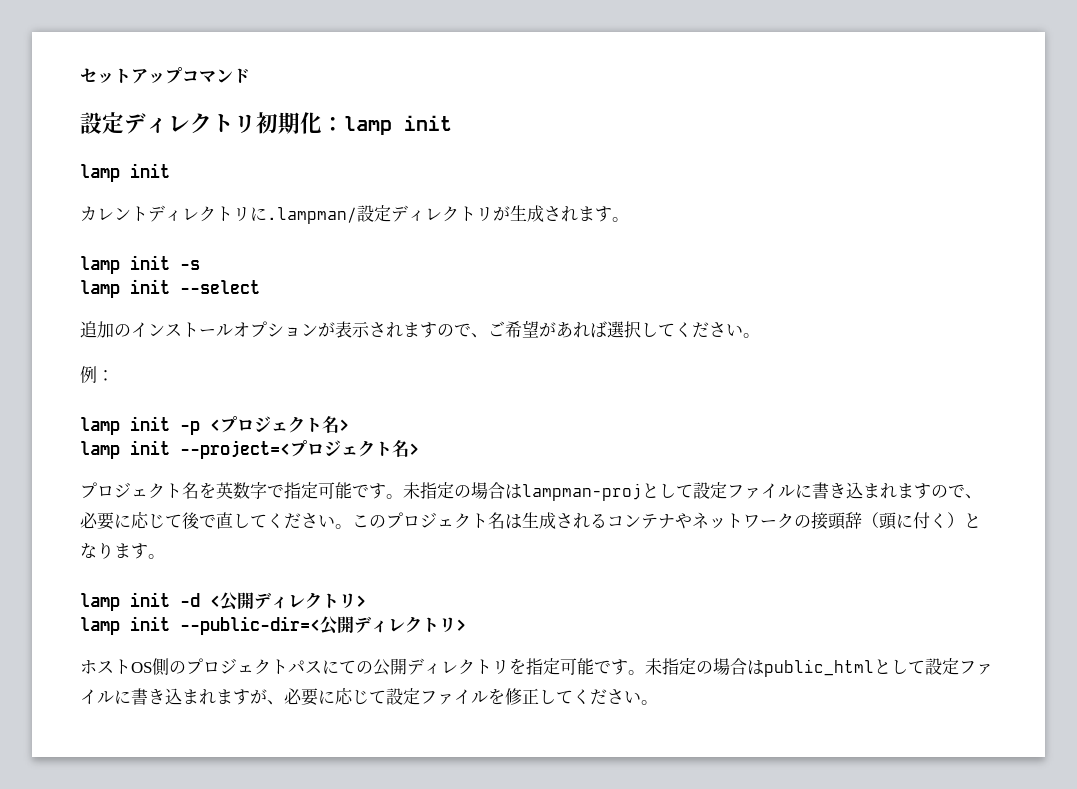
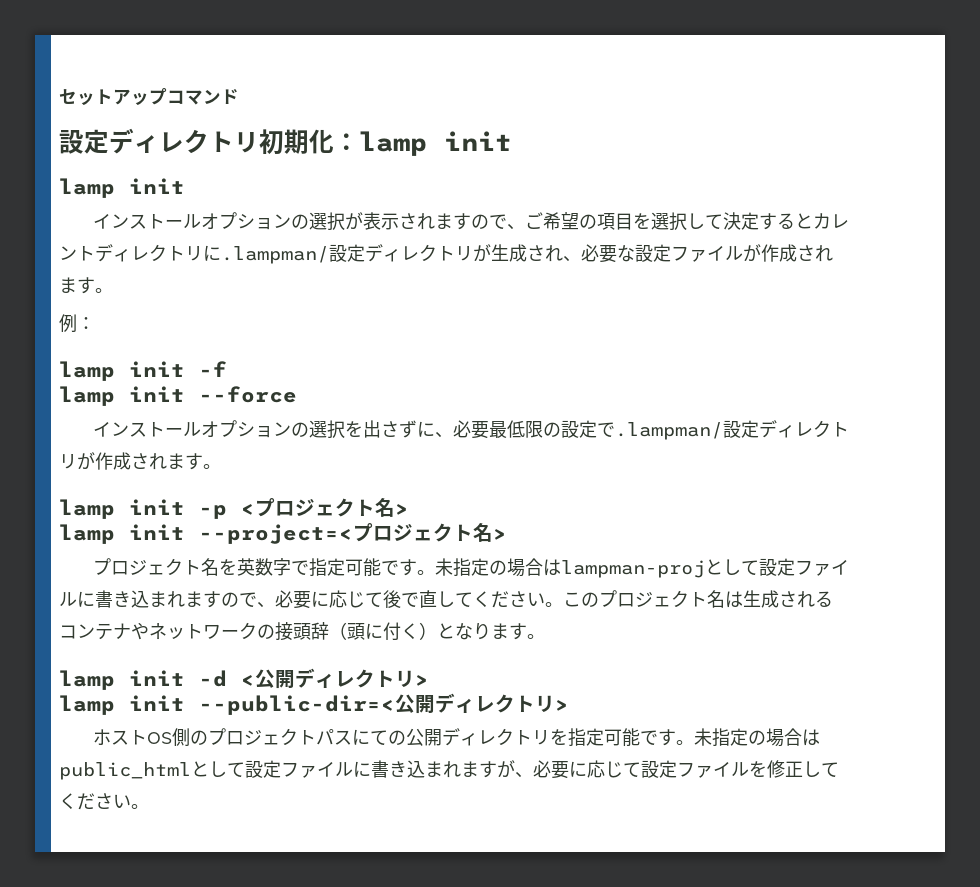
(170, 170) none -> [92,212,813,231] インストールオプションの選択が表示されますので、ご希望の項目を選択して決定すると
[578,206,629,222] [80,255,200,274] [80,279,260,298] [80,320,760,338] [80,366,114,383] ます。 // lamp init -s // lamp init --select // 追加のインストールオプションが表示されますので、ご希望があれば選択してください。 // 例： -> [563,244,833,263] [59,277,113,294] [59,314,95,333] [59,361,227,381] [59,386,297,406] [92,420,849,440] [59,452,221,470] 、必要な設定ファイルが作成されます。 // 例： // lamp init -f // lamp init --force // インストールオプションの選択を出さずに、必要最低限の設定で.lampman/設定ディレクトリが作成されます。

